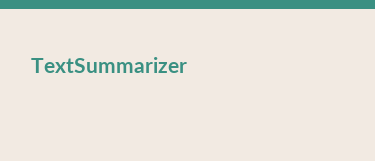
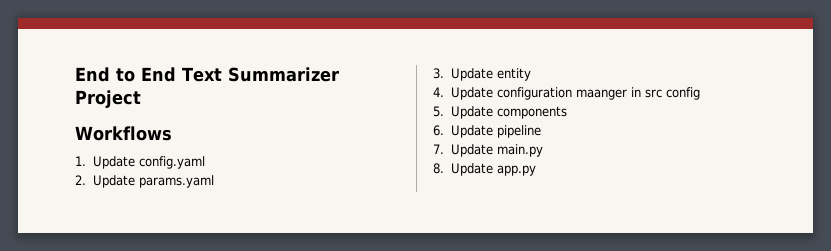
[31,57,187,73] TextSummarizer -> [75,67,339,82] [75,90,141,108] [75,126,172,141] [75,156,206,169] [75,175,215,188] [433,68,532,81] [433,87,701,100] [433,106,568,119] [433,125,542,138] [433,144,544,157] [433,163,537,176] End to End Text Summarizer Project // Workflows // 1. Update config.yaml // 2. Update params.yaml // 3. Update entity // 4. Update configuration maanger in src config // 5. Update components // 6. Update pipeline // 7. Update main.py // 8. Update app.py

